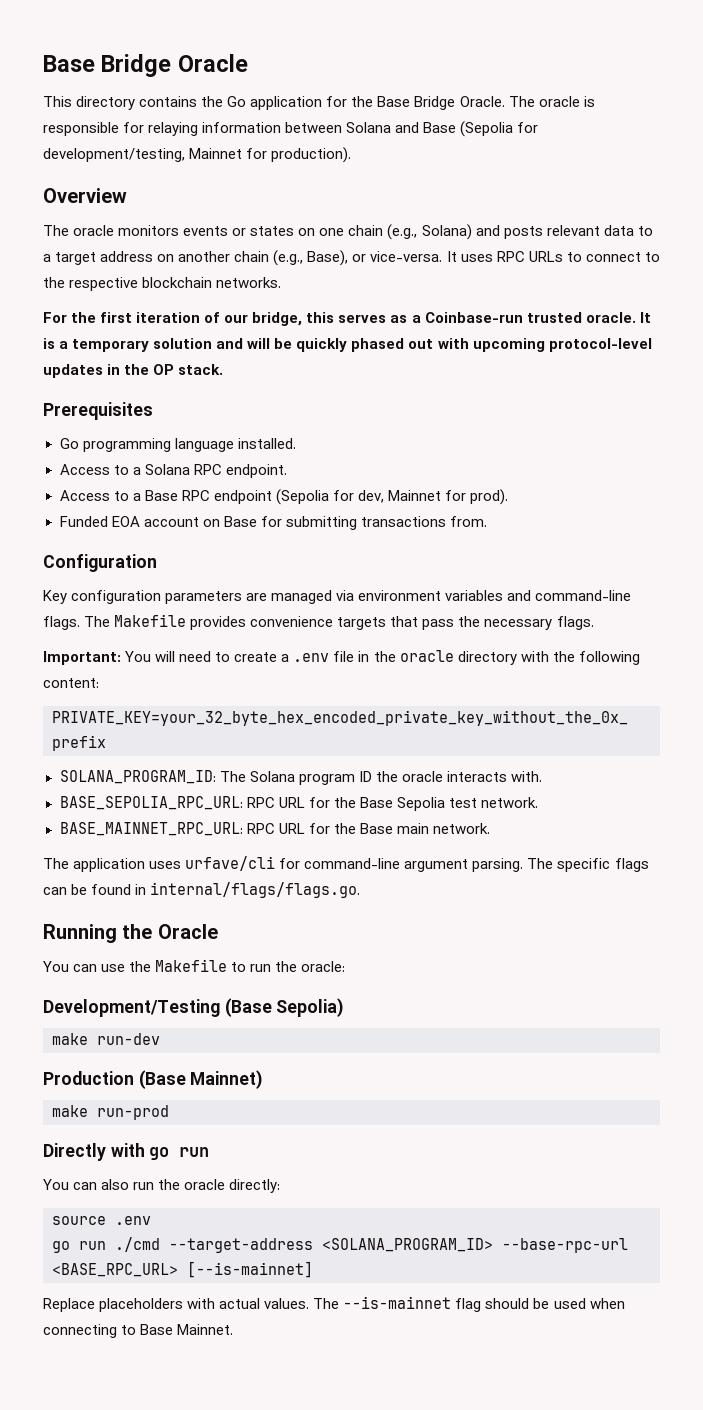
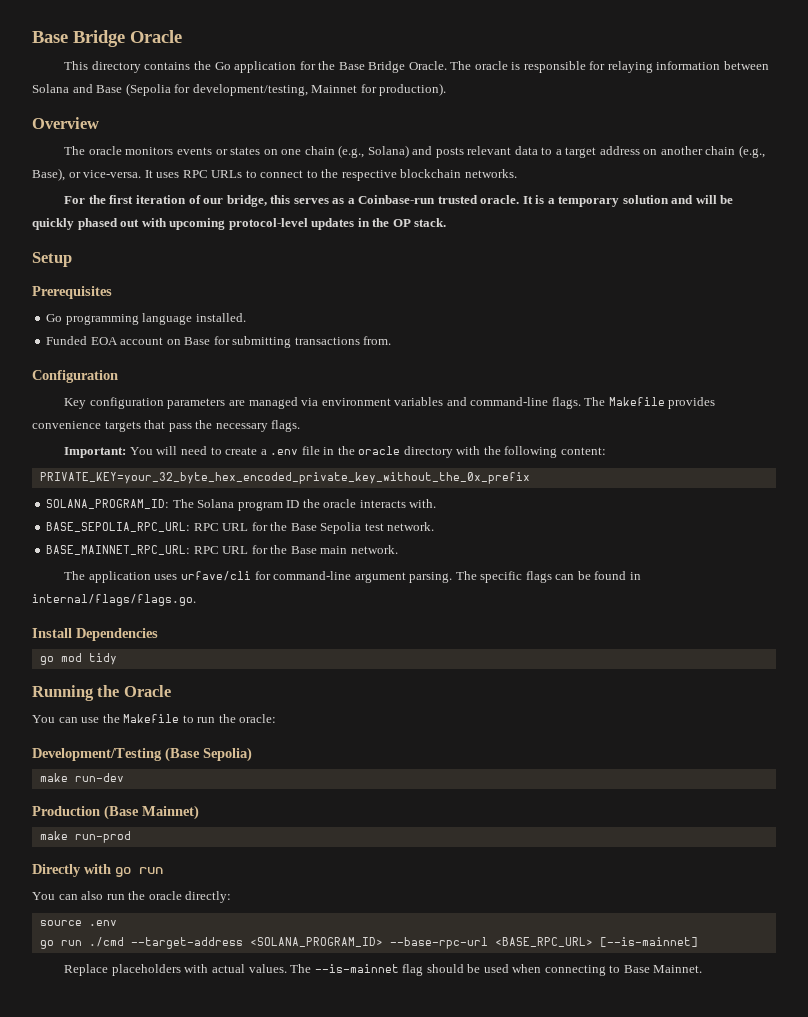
(224, 369) none -> [32,252,72,267] // Setup
[59,464,287,478] [59,489,509,505] // Access to a Solana RPC endpoint. // Access to a Base RPC endpoint (Sepolia for dev, Mainnet for prod). -> (246, 317) none
(361, 890) none -> [32,628,158,641] [39,653,117,665] // Install Dependencies // go mod tidy

